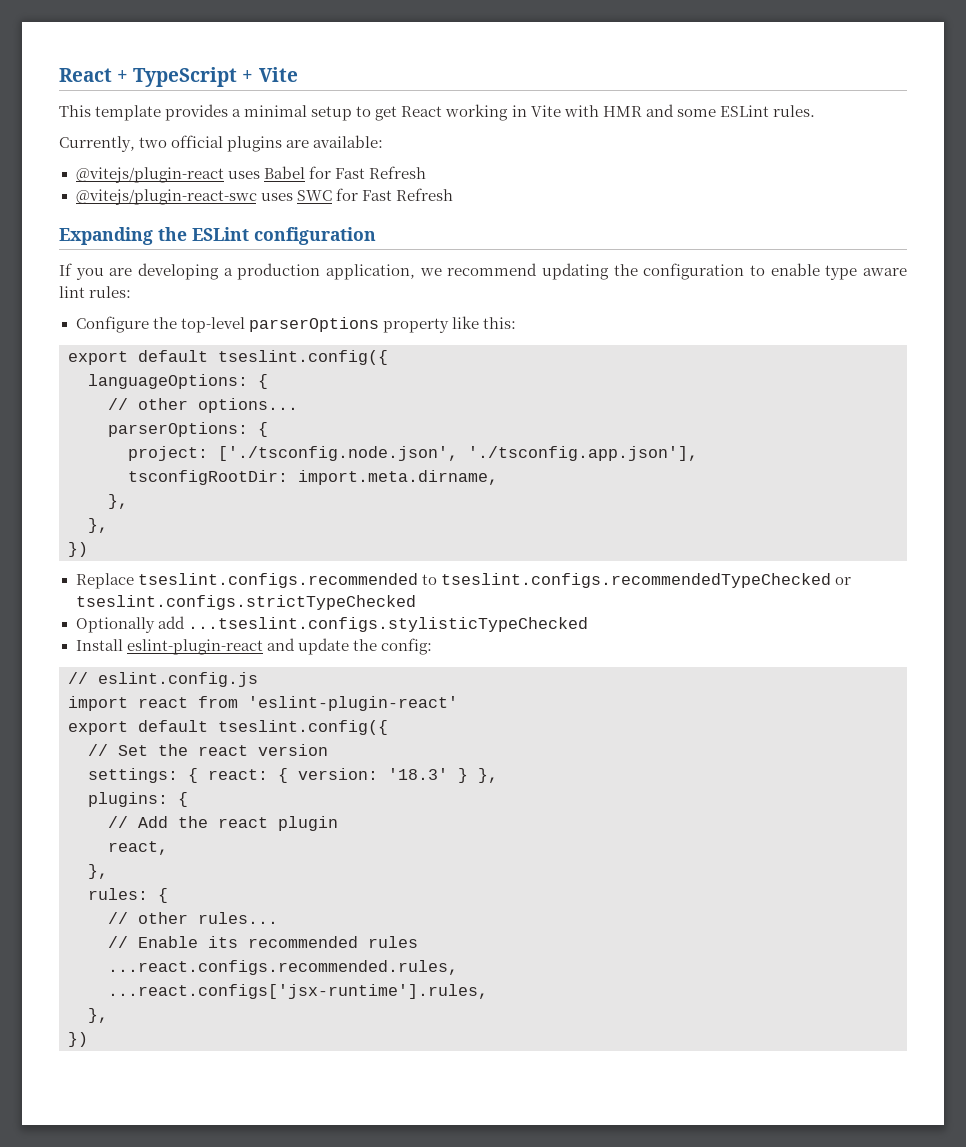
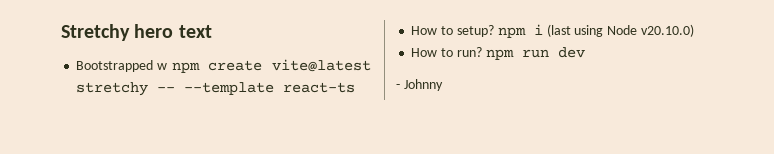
[59,67,298,87] [59,104,815,121] [59,135,384,152] [75,166,426,183] [75,188,453,205] [59,227,376,245] [59,263,907,280] [59,286,132,298] [75,316,516,333] [68,350,388,365] [88,374,268,389] [108,398,298,413] [108,422,268,437] [128,446,698,461] [128,470,498,485] [108,494,128,509] [88,518,108,533] [68,542,88,557] [75,573,851,589] [75,595,416,610] [75,616,588,633] [75,638,432,655] [68,672,258,687] [68,696,458,711] [68,720,388,735] [88,744,328,756] [88,768,498,783] [88,792,188,807] [108,816,338,831] [108,841,168,855] [88,864,108,879] [88,888,168,903] [108,912,278,924] [108,936,418,948] [108,960,458,975] [108,984,488,999] [88,1008,108,1023] [68,1032,88,1047] React + TypeScript + Vite // This template provides a minimal setup to get React working in Vite with HMR and some ESLint rules. // Currently, two official plugins are available: // @vitejs/plugin-react uses Babel for Fast Refresh // @vitejs/plugin-react-swc uses SWC for Fast Refresh // Expanding the ESLint configuration // If you are developing a production application, we recommend updating the configuration to enable type aware lint rules: // Configure the top-level parserOptions property like this: // export default tseslint.config({ // languageOptions: { // // other options... // parserOptions: { // project: ['./tsconfig.node.json', './tsconfig.app.json'], // tsconfigRootDir: import.meta.dirname, // }, // }, // }) // Replace tseslint.configs.recommended to tseslint.configs.recommendedTypeChecked or tseslint.configs.strictTypeChecked // Optionally add ...tseslint.configs.stylisticTypeChecked // Install eslint-plugin-react and update the config: // // eslint.config.js // import react from 'eslint-plugin-react' // export default tseslint.config({ // // Set the react version // settings: { react: { version: '18.3' } }, // plugins: { // // Add the react plugin // react, // }, // rules: { // // other rules... // // Enable its recommended rules // ...react.configs.recommended.rules, // ...react.configs['jsx-runtime'].rules, // }, // }) -> [61,24,212,41] [76,59,371,73] [76,82,356,96] [411,24,694,38] [411,47,585,60] [396,79,443,91] Stretchy hero text // Bootstrapped w npm create vite@latest stretchy -- --template react-ts // How to setup? npm i (last using Node v20.10.0) // How to run? npm run dev // - Johnny

